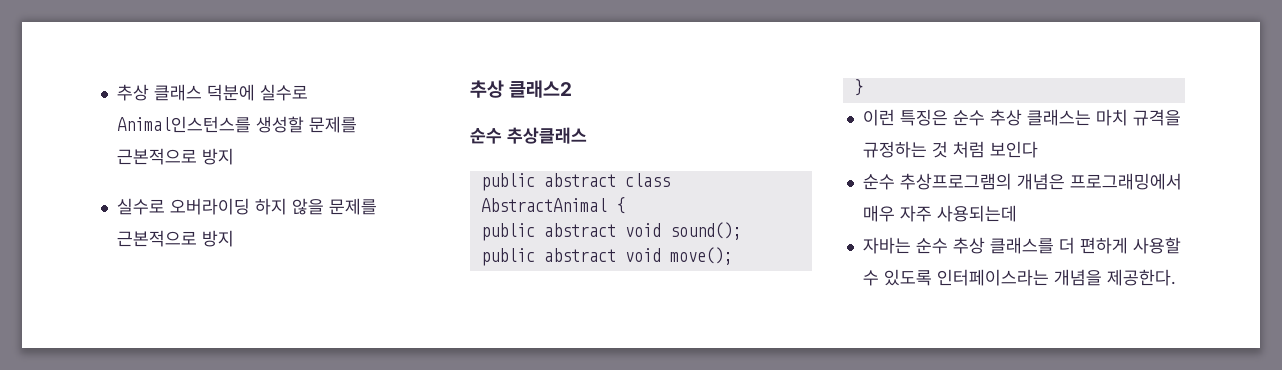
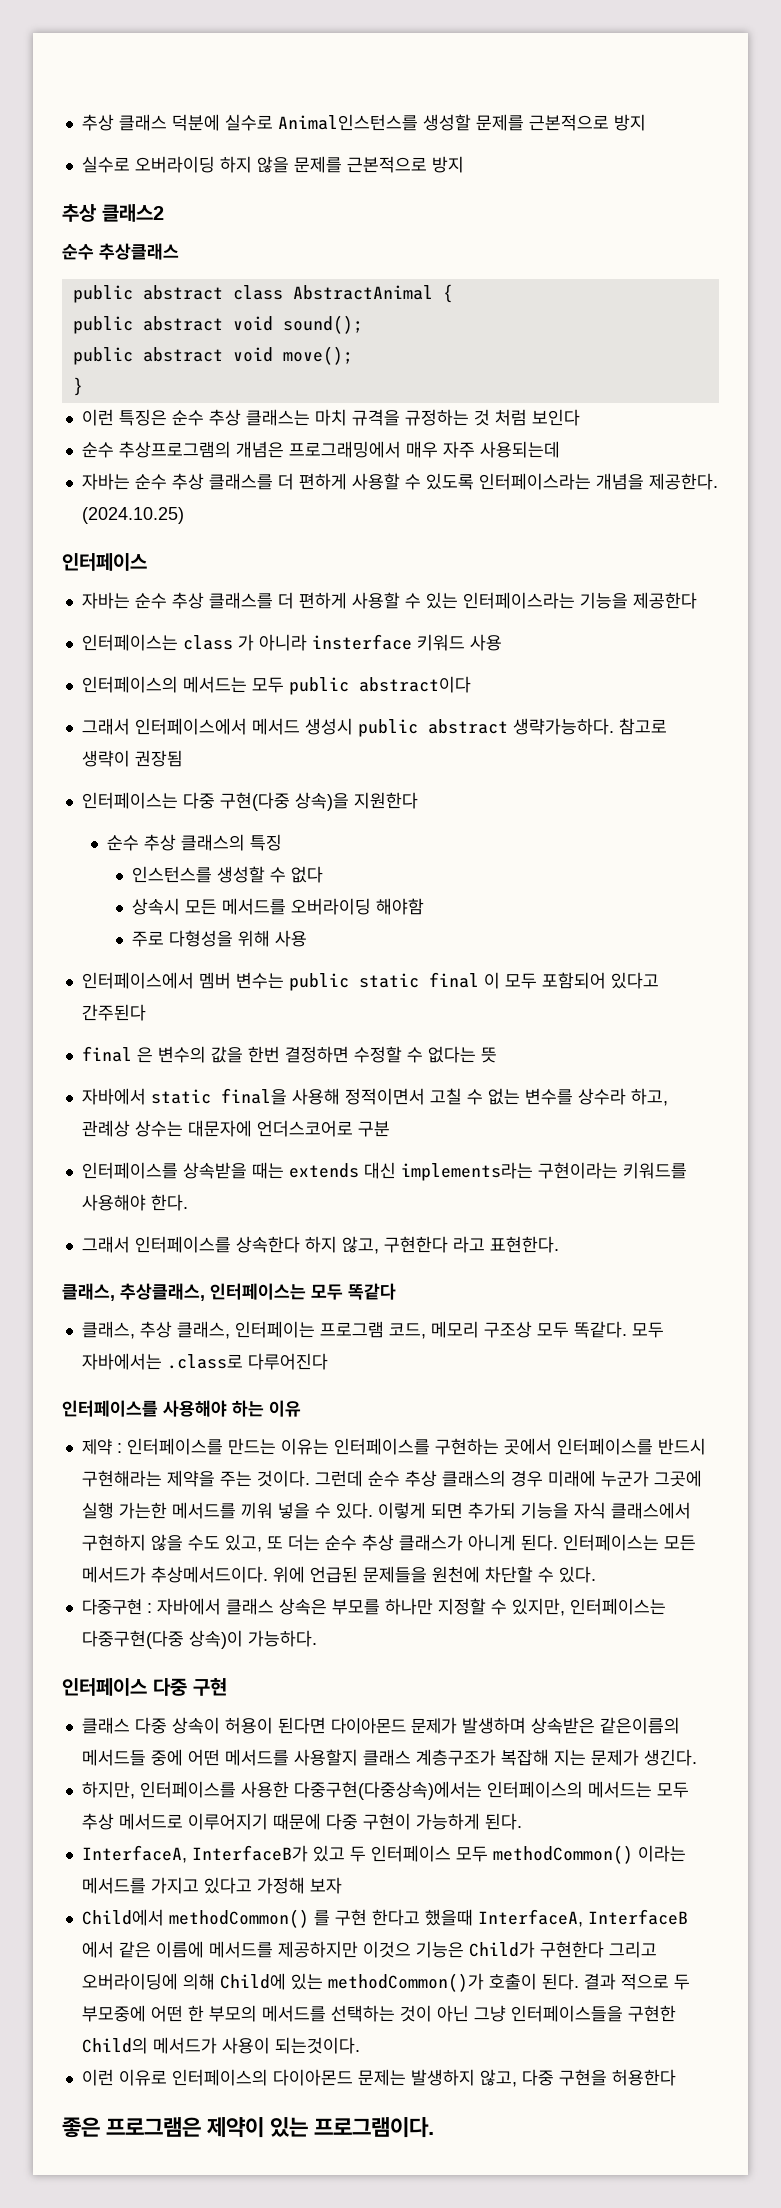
(1176, 277) none -> [81,507,184,524] [62,553,147,571] [81,592,697,609] [81,634,502,651] [81,676,471,695] [81,718,667,737] [81,750,183,767] [81,792,418,811] [106,834,282,851] [131,866,323,883] [131,898,424,915] [131,930,307,947] [81,972,659,991] [81,1004,146,1021] [81,1046,497,1063] [81,1088,668,1106] [81,1120,390,1137] [81,1162,687,1181] [81,1194,188,1211] [81,1236,559,1254] [62,1283,396,1301] [81,1321,664,1339] [81,1353,328,1370] [62,1400,301,1417] [81,1438,706,1455] [81,1470,702,1487] [81,1502,691,1519] [81,1534,696,1552] [81,1566,596,1583] [81,1598,666,1616] [81,1630,317,1649] [62,1678,227,1696] [81,1717,680,1734] [81,1749,697,1766] [81,1781,689,1800] [81,1813,522,1830] [81,1845,686,1864] [81,1877,342,1894] [81,1909,688,1928] [81,1941,657,1958] [81,1973,690,1992] [81,2005,676,2022] [81,2037,360,2054] [81,2069,676,2087] [62,2117,435,2138] (2024.10.25) // 인터페이스 // 자바는 순수 추상 클래스를 더 편하게 사용할 수 있는 인터페이스라는 기능을 제공한다 // 인터페이스는 class 가 아니라 insterface 키워드 사용 // 인터페이스의 메서드는 모두 public abstract이다 // 그래서 인터페이스에서 메서드 생성시 public abstract 생략가능하다. 참고로 생략이 권장됨 // 인터페이스는 다중 구현(다중 상속)을 지원한다 // 순수 추상 클래스의 특징 // 인스턴스를 생성할 수 없다 // 상속시 모든 메서드를 오버라이딩 해야함 // 주로 다형성을 위해 사용 // 인터페이스에서 멤버 변수는 public static final 이 모두 포함되어 있다고 간주된다 // final 은 변수의 값을 한번 결정하면 수정할 수 없다는 뜻 // 자바에서 static final을 사용해 정적이면서 고칠 수 없는 변수를 상수라 하고, 관례상 상수는 대문자에 언더스코어로 구분 // 인터페이스를 상속받을 때는 extends 대신 implements라는 구현이라는 키워드를 사용해야 한다. // 그래서 인터페이스를 상속한다 하지 않고, 구현한다 라고 표현한다. // 클래스, 추상클래스, 인터페이스는 모두 똑같다 // 클래스, 추상 클래스, 인터페이는 프로그램 코드, 메모리 구조상 모두 똑같다. 모두 자바에서는 .class로 다루어진다 // 인터페이스를 사용해야 하는 이유 // 제약 : 인터페이스를 만드는 이유는 인터페이스를 구현하는 곳에서 인터페이스를 반드시 구현해라는 제약을 주는 것이다. 그런데 순수 추상 클래스의 경우 미래에 누군가 그곳에 실행 가는한 메서드를 끼워 넣을 수 있다. 이렇게 되면 추가되 기능을 자식 클래스에서 구현하지 않을 수도 있고, 또 더는 순수 추상 클래스가 아니게 된다. 인터페이스는 모든 메서드가 추상메서드이다. 위에 언급된 문제들을 원천에 차단할 수 있다. // 다중구현 : 자바에서 클래스 상속은 부모를 하나만 지정할 수 있지만, 인터페이스는 다중구현(다중 상속)이 가능하다. // 인터페이스 다중 구현 // 클래스 다중 상속이 허용이 된다면 다이아몬드 문제가 발생하며 상속받은 같은이름의 메서드들 중에 어떤 메서드를 사용할지 클래스 계층구조가 복잡해 지는 문제가 생긴다. // 하지만, 인터페이스를 사용한 다중구현(다중상속)에서는 인터페이스의 메서드는 모두 추상 메서드로 이루어지기 때문에 다중 구현이 가능하게 된다. // InterfaceA, InterfaceB가 있고 두 인터페이스 모두 methodCommon() 이라는 메서드를 가지고 있다고 가정해 보자 // Child에서 methodCommon() 를 구현 한다고 했을때 InterfaceA, InterfaceB 에서 같은 이름에 메서드를 제공하지만 이것으 기능은 Child가 구현한다 그리고 오버라이딩에 의해 Child에 있는 methodCommon()가 호출이 된다. 결과 적으로 두 부모중에 어떤 한 부모의 메서드를 선택하는 것이 아닌 그냥 인터페이스들을 구현한 Child의 메서드가 사용이 되는것이다. // 이런 이유로 인터페이스의 다이아몬드 문제는 발생하지 않고, 다중 구현을 허용한다 // 좋은 프로그램은 제약이 있는 프로그램이다.

